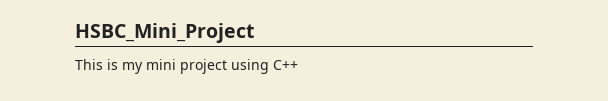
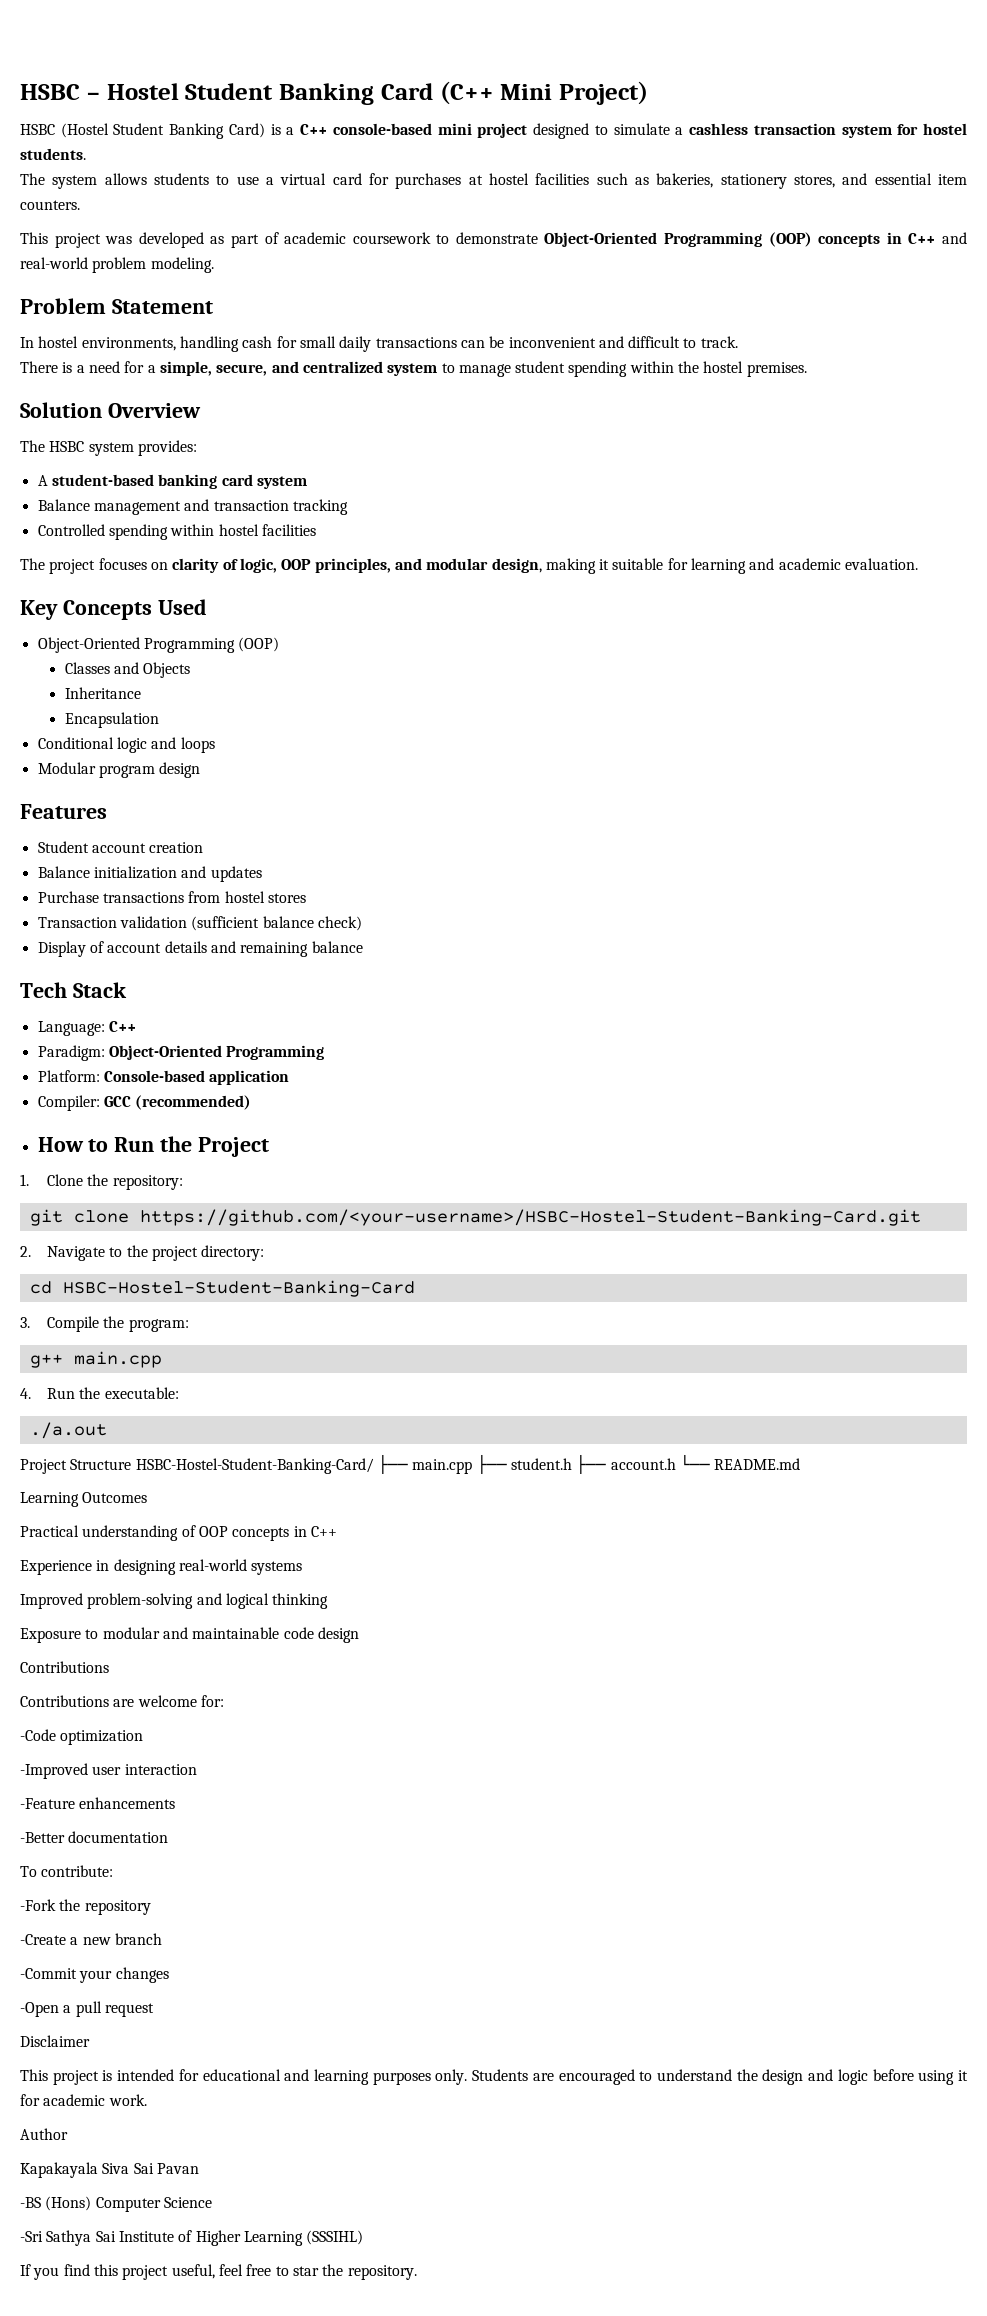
[75,23,254,43] [75,59,298,74] HSBC_Mini_Project // This is my mini project using C++ -> [20,81,648,105] [20,123,967,139] [20,148,86,160] [20,173,968,189] [20,200,80,210] [20,232,968,248] [20,257,214,273] [20,298,213,314] [20,336,738,352] [20,361,807,377] [20,402,201,418] [20,440,197,456] [37,474,307,489] [37,499,348,515] [37,524,316,540] [20,558,919,574] [20,599,207,620] [37,637,280,653] [64,662,191,678] [64,687,141,699] [64,712,159,728] [37,737,215,753] [37,762,201,778] [20,804,107,819] [37,841,204,853] [37,866,262,882] [37,891,306,903] [37,916,362,931] [37,941,363,957] [20,982,127,998] [37,1021,136,1036] [37,1045,325,1061] [37,1070,290,1085] [37,1095,252,1111] [37,1136,269,1157] [20,1174,183,1190] [29,1209,921,1226] [20,1245,265,1261] [29,1280,415,1297] [20,1316,189,1332] [29,1351,162,1368] [20,1387,179,1399] [29,1422,107,1439] [20,1454,801,1474] [20,1492,148,1507] [20,1525,337,1541] [20,1559,303,1575] [20,1593,329,1609] [20,1627,359,1643] [20,1661,109,1673] [20,1695,224,1707] [20,1729,144,1745] [20,1763,197,1779] [20,1797,176,1809] [20,1831,169,1843] [20,1865,114,1877] [20,1899,151,1915] [20,1933,162,1945] [20,1967,169,1983] [20,2001,154,2017] [20,2035,90,2047] [20,2069,968,2085] [20,2094,147,2106] [20,2128,68,2140] [20,2162,199,2178] [20,2196,212,2212] [20,2230,364,2246] [20,2264,417,2280] HSBC – Hostel Student Banking Card (C++ Mini Project) // HSBC (Hostel Student Banking Card) is a C++ console-based mini project designed to simulate a cashless transaction system for hostel students. // The system allows students to use a virtual card for purchases at hostel facilities such as bakeries, stationery stores, and essential item counters. // This project was developed as part of academic coursework to demonstrate Object-Oriented Programming (OOP) concepts in C++ and real-world problem modeling. // Problem Statement // In hostel environments, handling cash for small daily transactions can be inconvenient and difficult to track. // There is a need for a simple, secure, and centralized system to manage student spending within the hostel premises. // Solution Overview // The HSBC system provides: // A student-based banking card system // Balance management and transaction tracking // Controlled spending within hostel facilities // The project focuses on clarity of logic, OOP principles, and modular design, making it suitable for learning and academic evaluation. // Key Concepts Used // Object-Oriented Programming (OOP) // Classes and Objects // Inheritance // Encapsulation // Conditional logic and loops // Modular program design // Features // Student account creation // Balance initialization and updates // Purchase transactions from hostel stores // Transaction validation (sufficient balance check) // Display of account details and remaining balance // Tech Stack // Language: C++ // Paradigm: Object-Oriented Programming // Platform: Console-based application // Compiler: GCC (recommended) // How to Run the Project // 1. Clone the repository: // git clone https://github.com/<your-username>/HSBC-Hostel-Student-Banking-Card.git // 2. Navigate to the project directory: // cd HSBC-Hostel-Student-Banking-Card // 3. Compile the program: // g++ main.cpp // 4. Run the executable: // ./a.out // Project Structure HSBC-Hostel-Student-Banking-Card/ ├── main.cpp ├── student.h ├── account.h └── README.md // Learning Outcomes // Practical understanding of OOP concepts in C++ // Experience in designing real-world systems // Improved problem-solving and logical thinking // Exposure to modular and maintainable code design // Contributions // Contributions are welcome for: // -Code optimization // -Improved user interaction // -Feature enhancements // -Better documentation // To contribute: // -Fork the repository // -Create a new branch // -Commit your changes // -Open a pull request // Disclaimer // This project is intended for educational and learning purposes only. Students are encouraged to understand the design and logic before using it for academic work. // Author // Kapakayala Siva Sai Pavan // -BS (Hons) Computer Science // -Sri Sathya Sai Institute of Higher Learning (SSSIHL) // If you find this project useful, feel free to star the repository.

